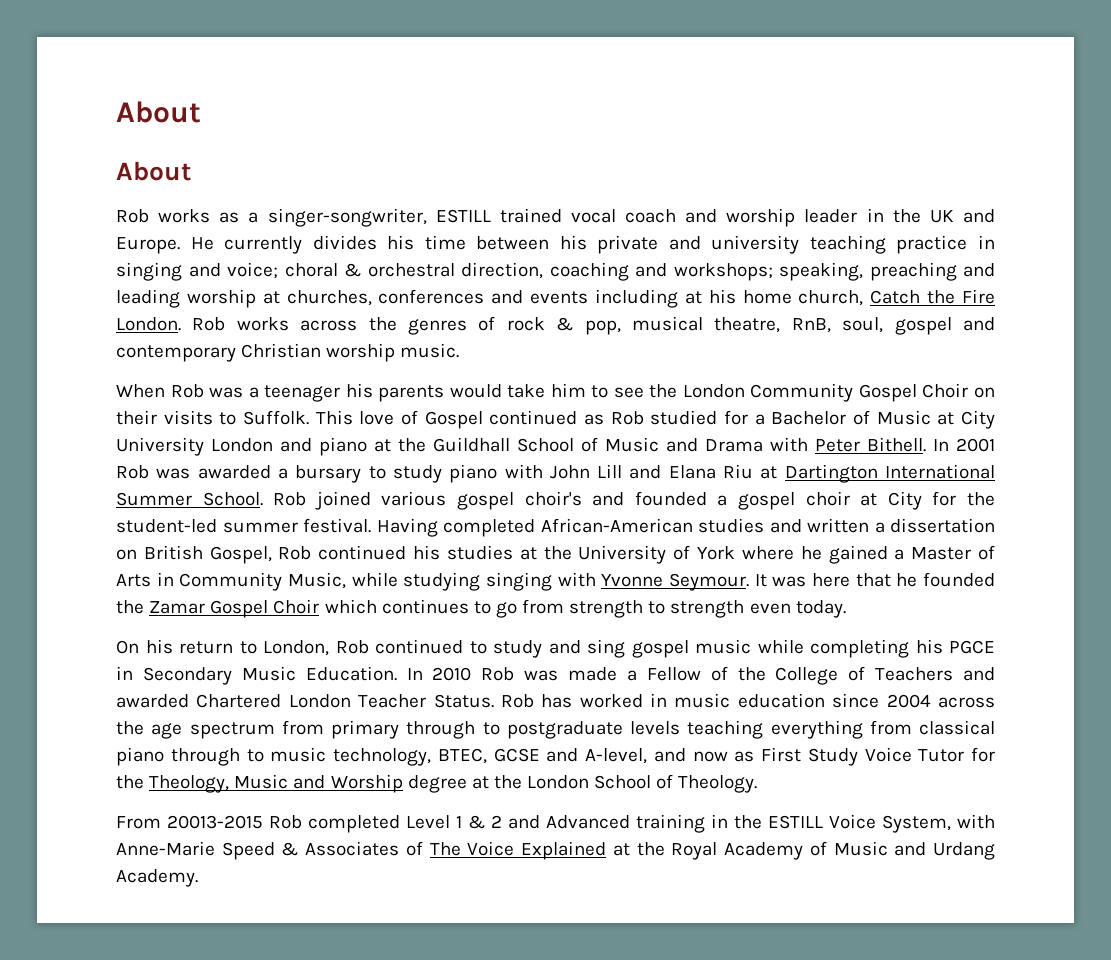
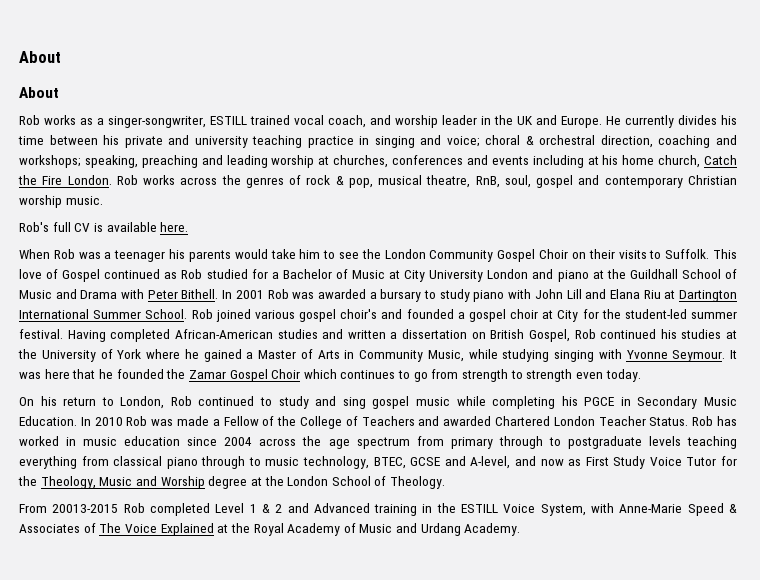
[625,209,677,223] coach -> [328,115,366,128] coach,
(460, 350) none -> [19,222,189,232] // Rob's full CV is available here.

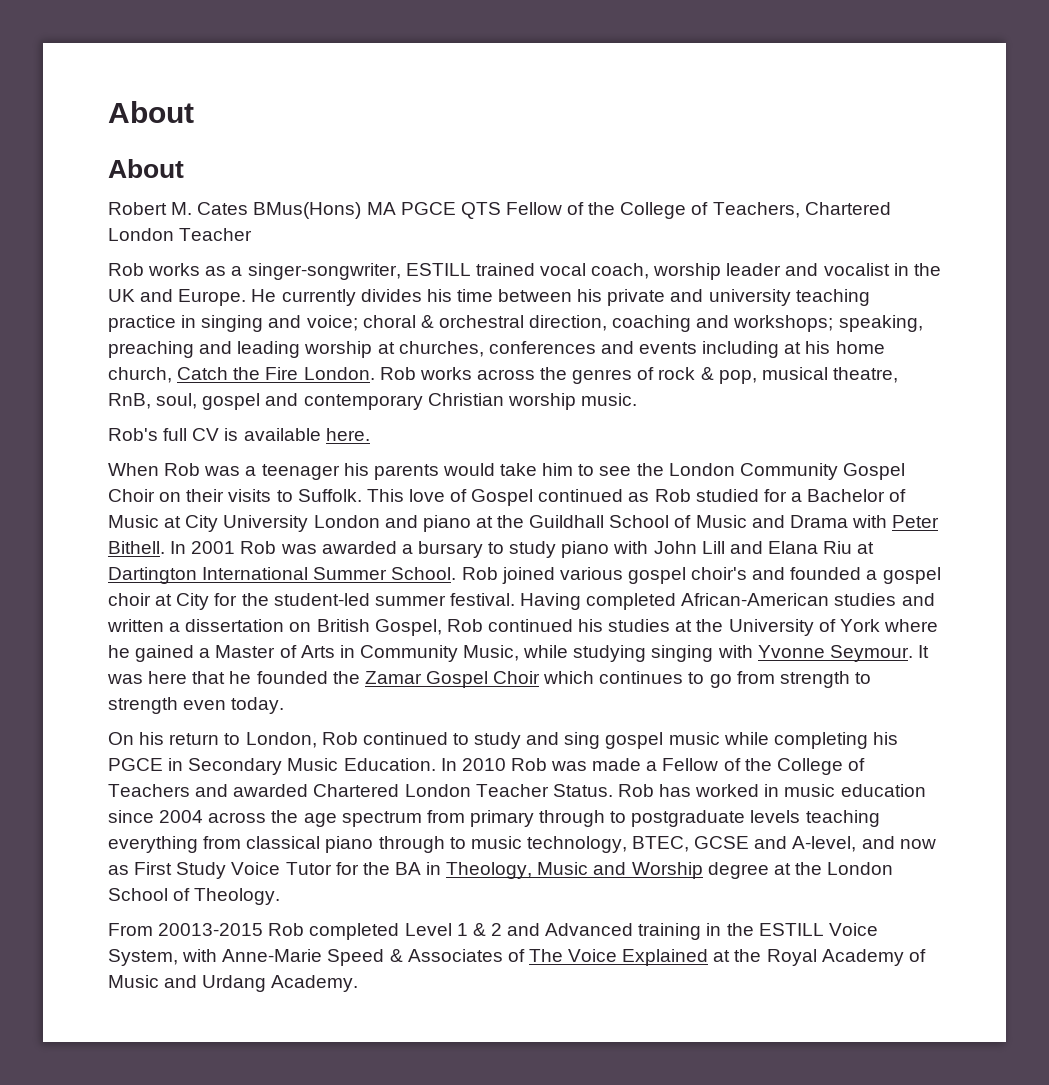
(59, 92) none -> [108,202,891,219] [108,228,253,241] // Robert M. Cates BMus(Hons) MA PGCE QTS Fellow of the College of Teachers, Chartered London Teacher
[370,115,391,125] and -> (650, 271) none
(477, 120) none -> [785,263,890,276] and vocalist
(37, 481) none -> [394,862,442,875] BA in

